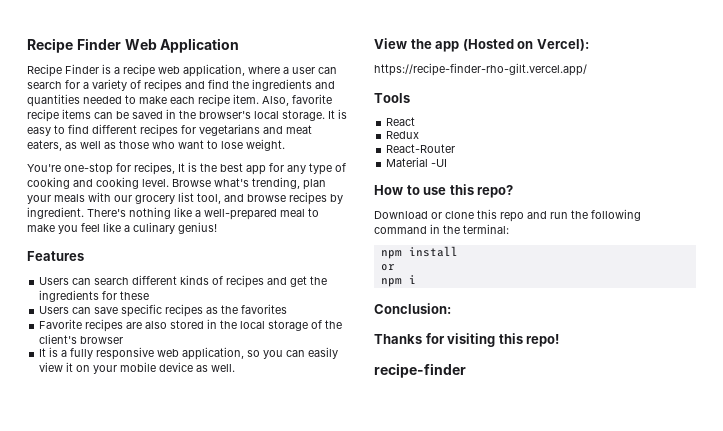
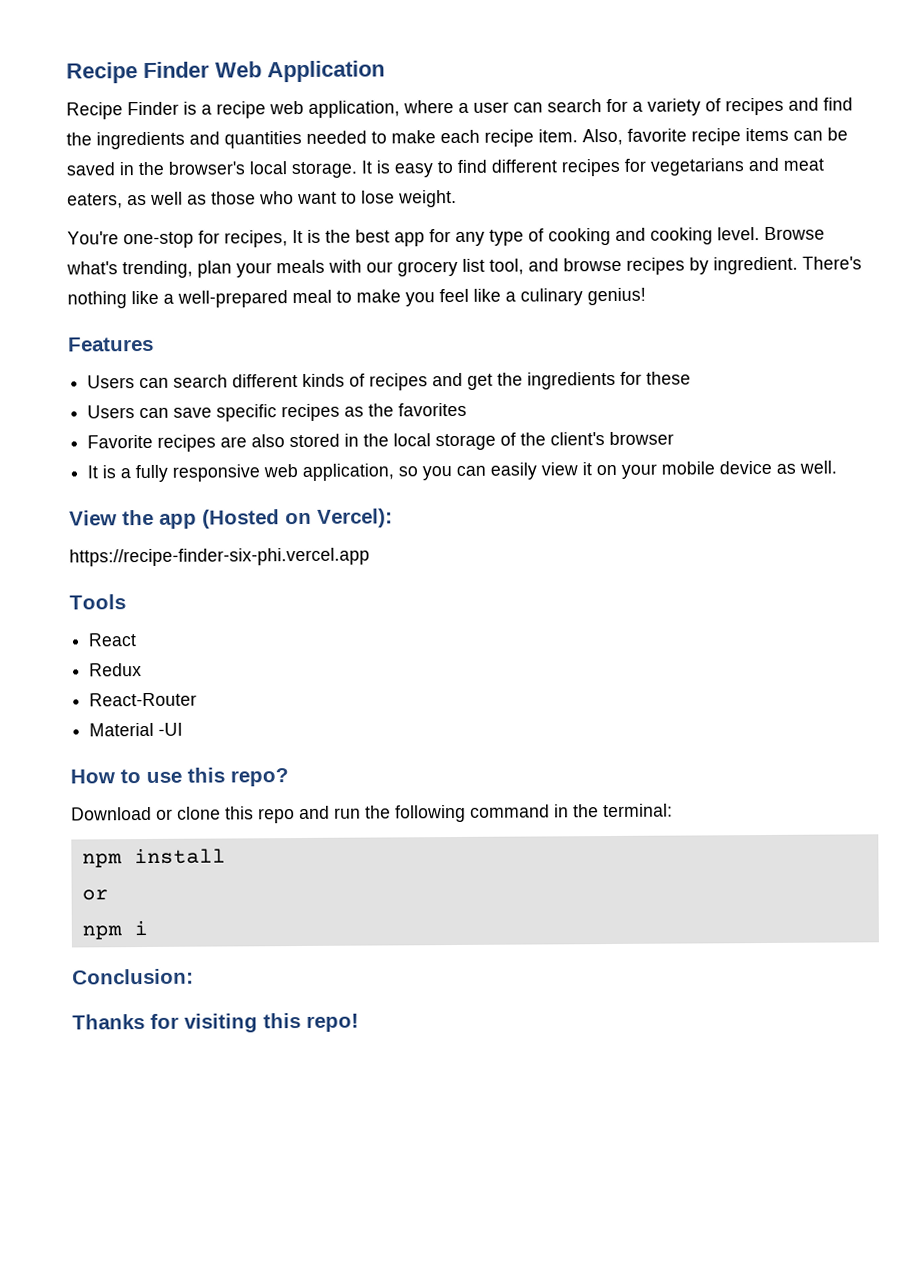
[374,63,587,76] https://recipe-finder-rho-gilt.vercel.app/ -> [69,547,370,567] https://recipe-finder-six-phi.vercel.app
[374,363,466,378] // recipe-finder -> (359, 1022) none

